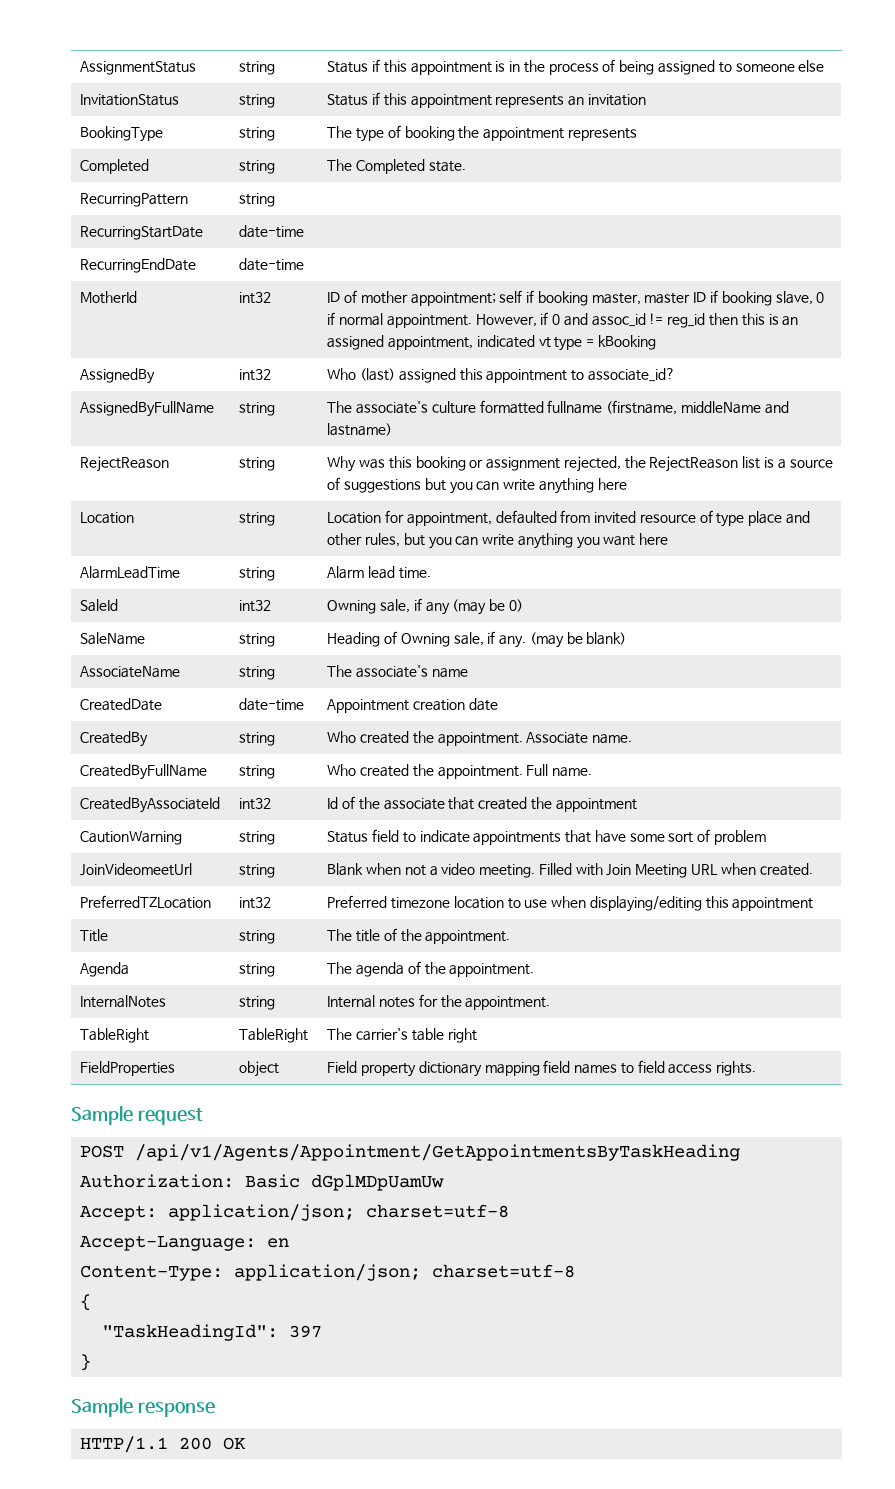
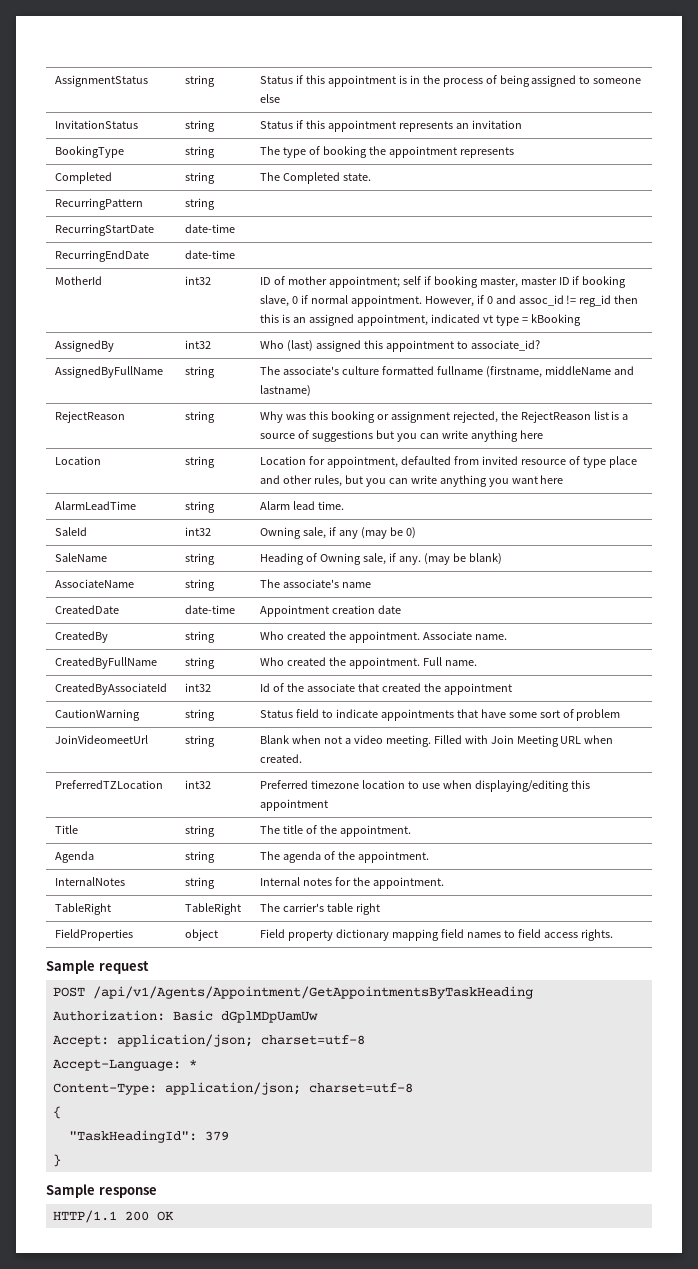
[267,1238,290,1248] en -> [188,1059,197,1068] *
[289,1325,323,1338] 397 -> [204,1131,229,1141] 379

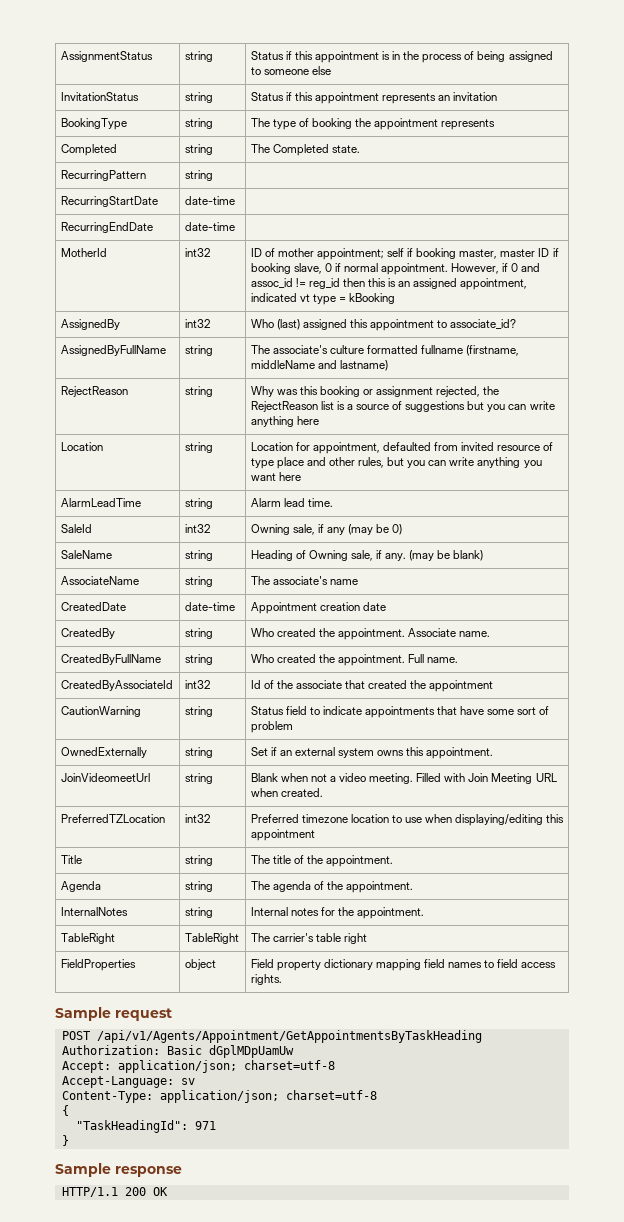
(621, 715) none -> [60,747,147,758] [184,747,213,758] [250,747,494,759] // OwnedExternally | string | Set if an external system owns this appointment.
[188,1059,197,1068] * -> [180,1078,195,1085] sv
[204,1131,229,1141] 379 -> [194,1121,216,1130] 971

